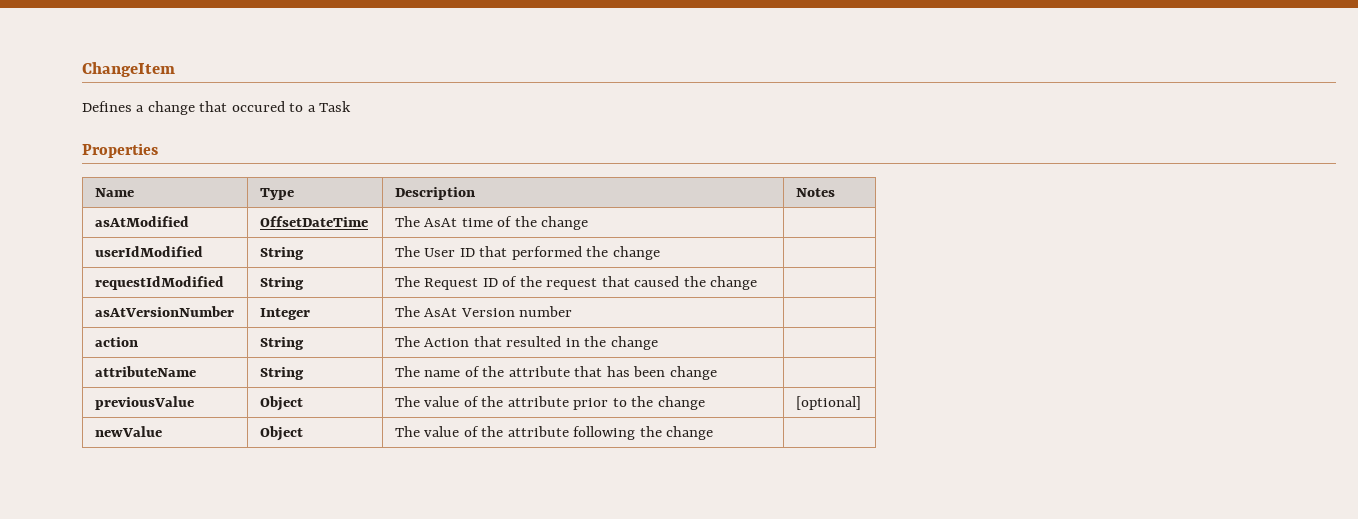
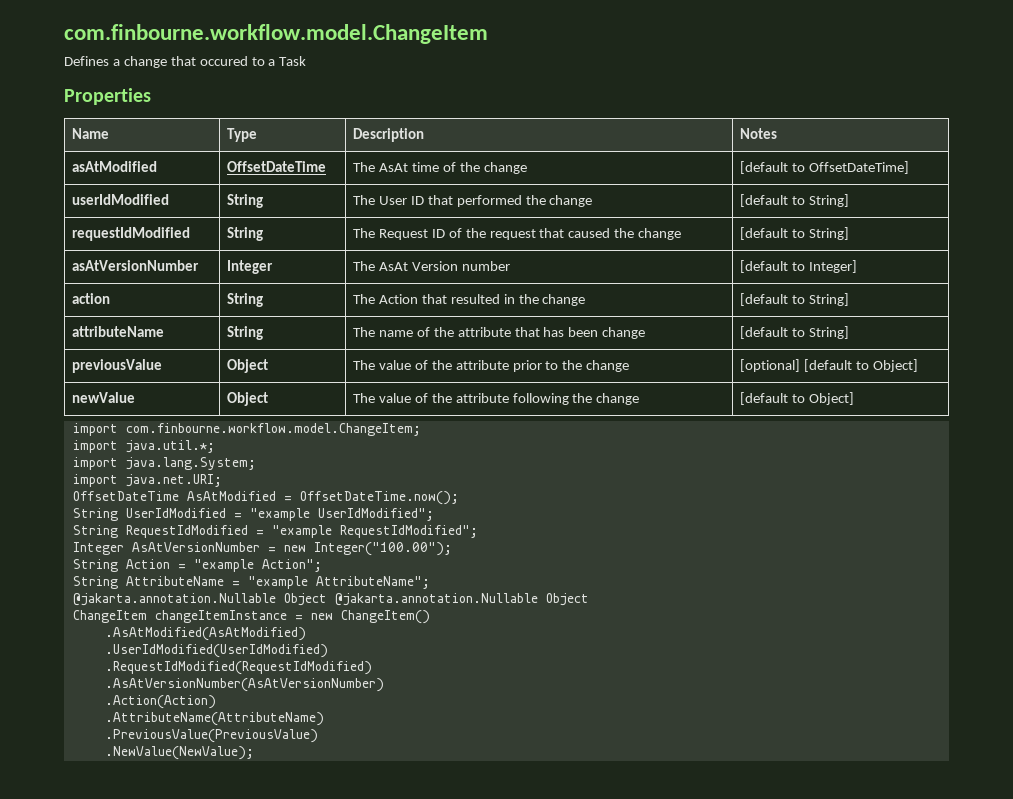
[82,62,175,77] ChangeItem -> [64,24,488,44] com.finbourne.workflow.model.ChangeItem
(589, 223) none -> [739,161,909,174] [default to OffsetDateTime]
(660, 253) none -> [739,194,849,207] [default to String]
(758, 283) none -> [739,227,849,240] [default to String]
(573, 311) none -> [739,260,857,273] [default to Integer]
(658, 343) none -> [739,293,849,306] [default to String]
(717, 373) none -> [739,326,849,339] [default to String]
(861, 403) none -> [803,359,918,372] [default to Object]
(714, 433) none -> [739,392,854,405] [72,423,421,436] [72,440,215,453] [72,457,256,470] [72,474,222,487] [72,491,459,505] [72,508,434,521] [72,525,478,538] [72,542,452,556] [72,559,322,572] [72,576,430,589] [72,593,589,606] [72,610,430,624] [104,627,306,641] [104,644,328,658] [104,661,372,675] [104,678,384,692] [104,695,216,709] [104,712,324,726] [104,729,318,743] [104,746,254,760] [default to Object] // import com.finbourne.workflow.model.ChangeItem; // import java.util.*; // import java.lang.System; // import java.net.URI; // OffsetDateTime AsAtModified = OffsetDateTime.now(); // String UserIdModified = "example UserIdModified"; // String RequestIdModified = "example RequestIdModified"; // Integer AsAtVersionNumber = new Integer("100.00"); // String Action = "example Action"; // String AttributeName = "example AttributeName"; // @jakarta.annotation.Nullable Object @jakarta.annotation.Nullable Object // ChangeItem changeItemInstance = new ChangeItem() // .AsAtModified(AsAtModified) // .UserIdModified(UserIdModified) // .RequestIdModified(RequestIdModified) // .AsAtVersionNumber(AsAtVersionNumber) // .Action(Action) // .AttributeName(AttributeName) // .PreviousValue(PreviousValue) // .NewValue(NewValue);

